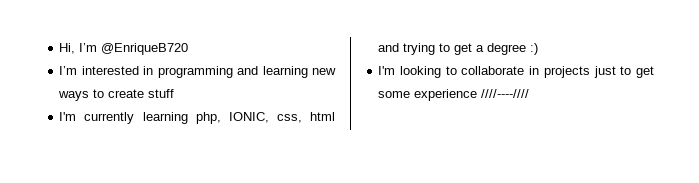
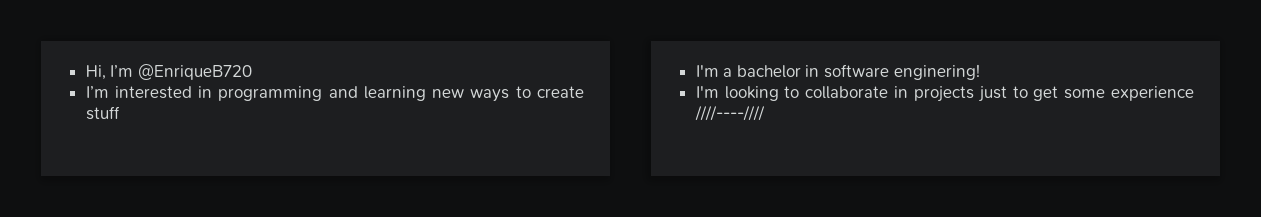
[84,112,335,124] [378,43,539,55] currently learning php, IONIC, css, html and trying to get a degree :) -> [723,64,980,80] a bachelor in software enginering!

